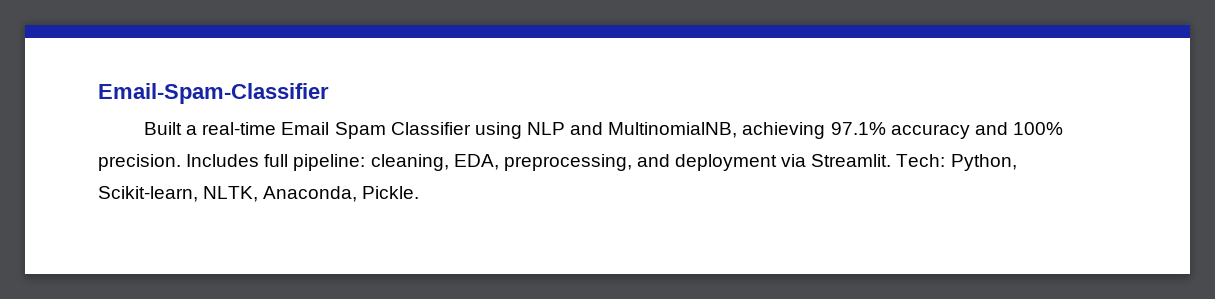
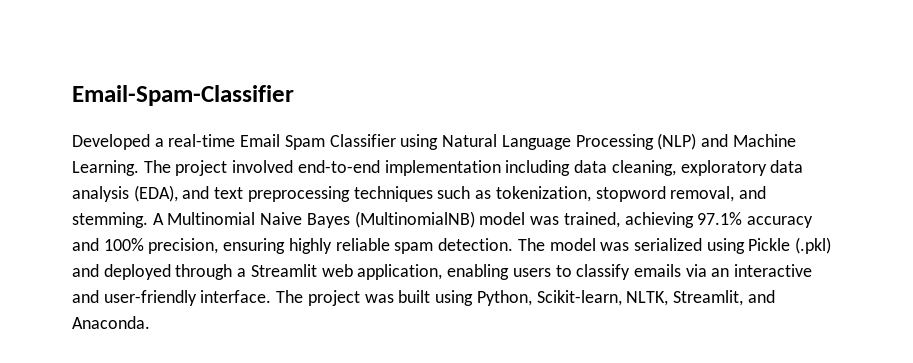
[144,122,183,135] Built -> [72,134,150,150] Developed
[526,122,738,138] NLP and MultinomialNB, -> [442,133,796,150] [72,160,804,176] [72,185,766,202] [72,211,620,228] Natural Language Processing (NLP) and Machine Learning. The project involved end-to-end implementation including data cleaning, exploratory data analysis (EDA), and text preprocessing techniques such as tokenization, stopword removal, and stemming. A Multinomial Naive Bayes (MultinomialNB) model was trained,
[98,154,1017,171] [98,186,420,202] precision. Includes full pipeline: cleaning, EDA, preprocessing, and deployment via Streamlit. Tech: Python, Scikit-learn, NLTK, Anaconda, Pickle. -> [148,237,832,254] [72,264,813,280] [72,290,775,306] [72,316,150,329] precision, ensuring highly reliable spam detection. The model was serialized using Pickle (.pkl) and deployed through a Streamlit web application, enabling users to classify emails via an interactive and user-friendly interface. The project was built using Python, Scikit-learn, NLTK, Streamlit, and Anaconda.

